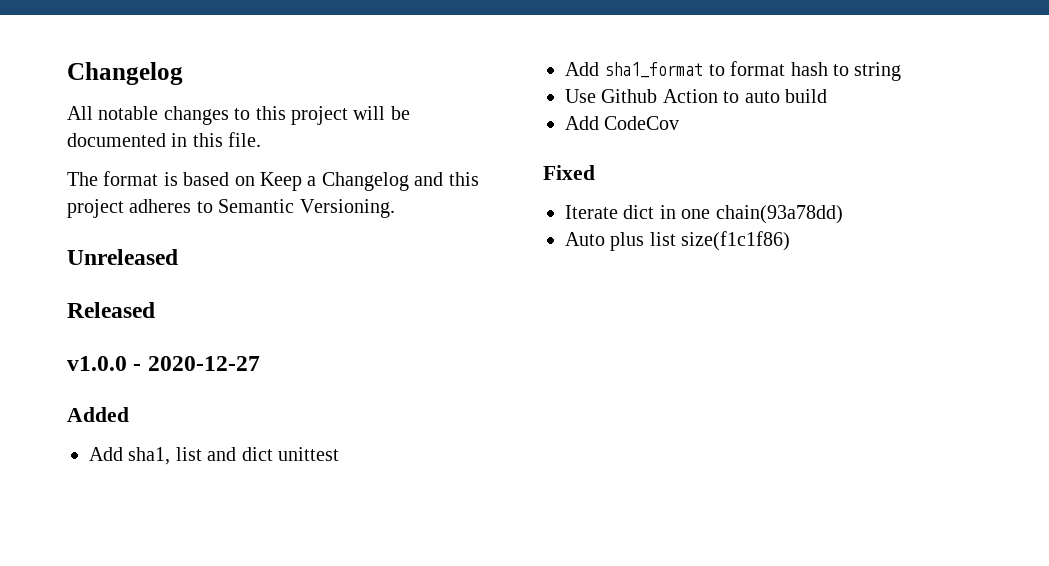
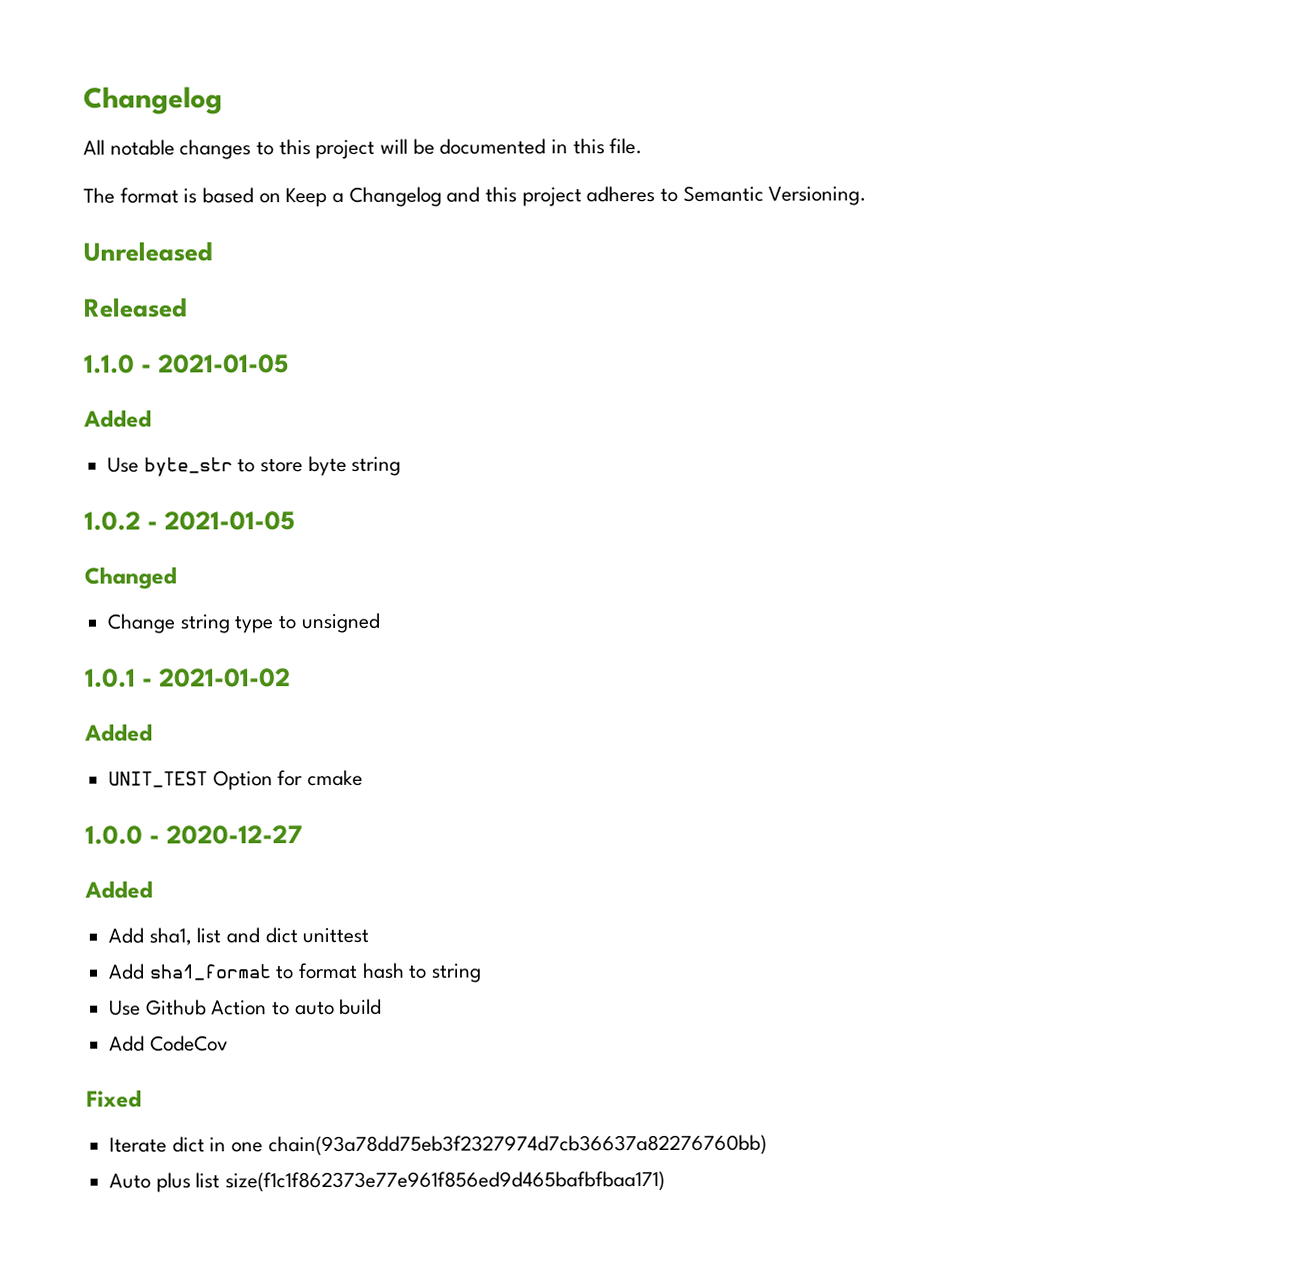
[67,356,127,371] v1.0.0 -> [84,354,290,374] [83,409,152,428] [107,455,402,477] [84,511,296,531] [84,566,177,590] [107,612,380,634] [85,668,292,688] [84,723,153,742] [108,769,364,791] [85,825,143,845] 1.1.0 - 2021-01-05 // Added // Use byte_str to store byte string // 1.0.2 - 2021-01-05 // Changed // Change string type to unsigned // 1.0.1 - 2021-01-02 // Added // UNIT_TEST Option for cmake // 1.0.0
[715,205,843,224] chain(93a78dd) -> [267,1134,767,1157] chain(93a78dd75eb3f2327974d7cb36637a82276760bb)
[681,231,791,251] size(f1c1f86) -> [225,1170,666,1193] size(f1c1f862373e77e961f856ed9d465bafbfbaa171)

